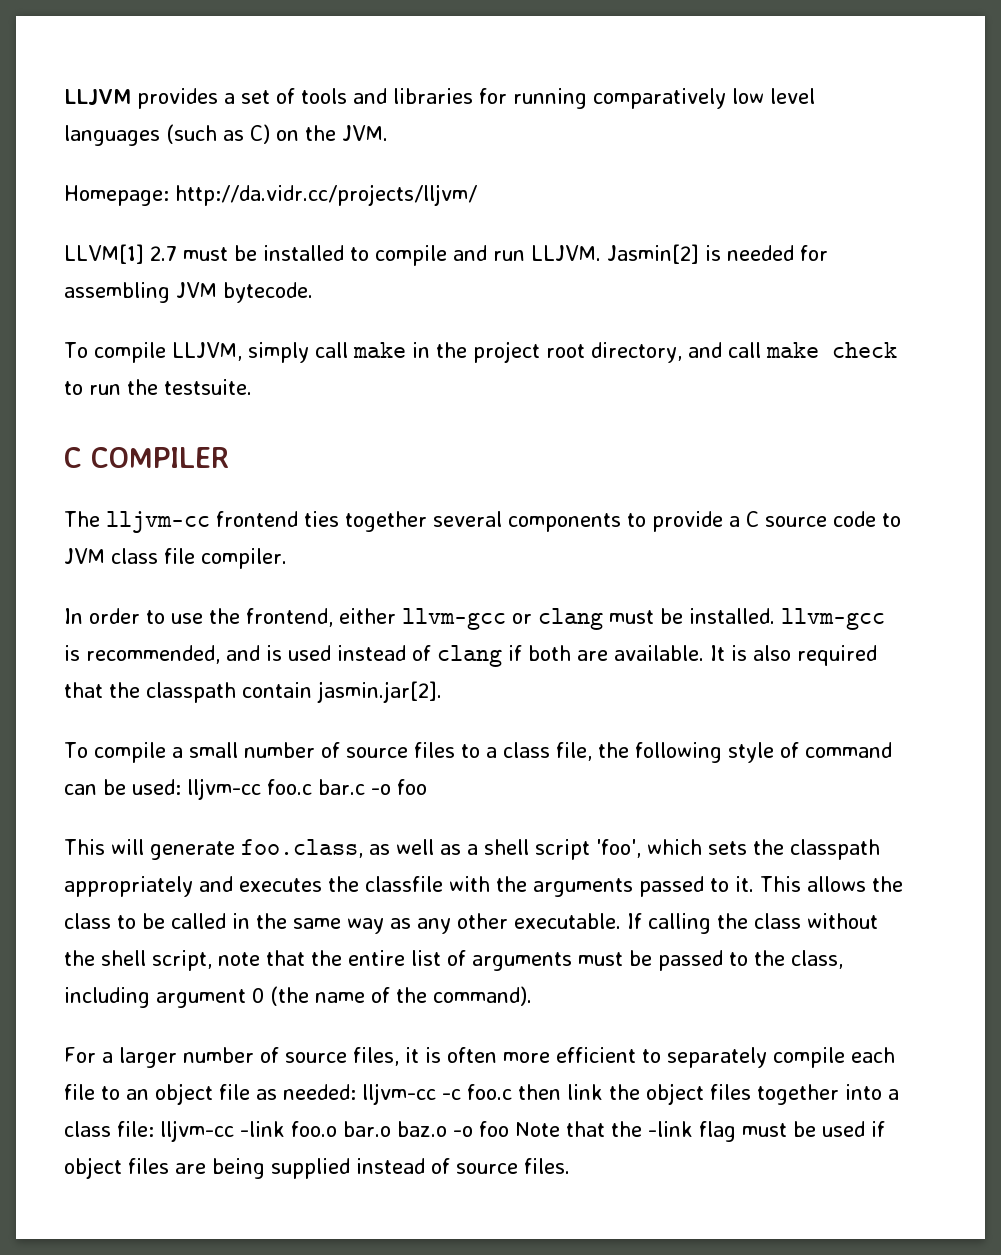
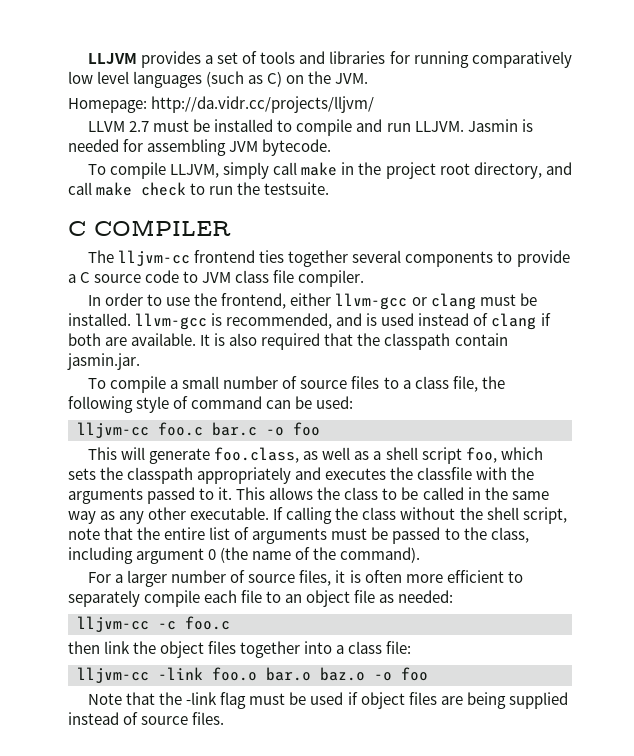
[64,244,144,264] LLVM[1] -> [88,121,126,132] LLVM
[606,244,699,264] Jasmin[2] -> [467,119,518,132] Jasmin
[317,681,442,703] jasmin.jar[2]. -> [67,353,140,370] jasmin.jar.
(181, 787) none -> (354, 402) //
[596,839,641,858] 'foo', -> [465,447,497,463] foo,
(356, 1092) none -> (454, 596) //
(512, 1092) none -> (230, 623) //
(154, 1129) none -> (412, 647) //
(509, 1129) none -> (428, 674) //

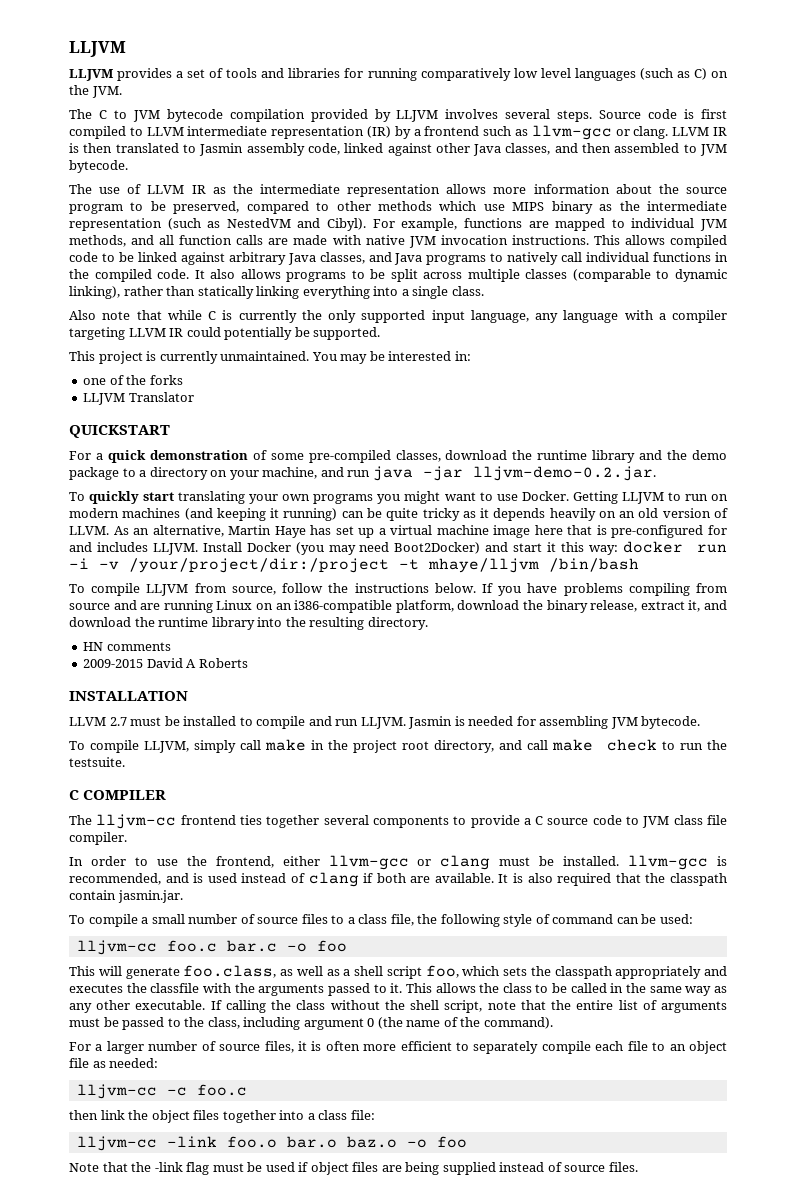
[88,53,138,64] LLJVM -> [69,41,126,57] [69,69,114,81] LLJVM // LLJVM
[68,96,375,113] Homepage: http://da.vidr.cc/projects/lljvm/ -> [69,109,727,122] [69,125,727,140] [69,143,727,156] [69,160,128,173] [69,184,727,197] [69,201,728,214] [69,218,728,231] [69,235,727,248] [69,252,728,265] [69,269,728,282] [69,286,484,299] [69,310,727,323] [69,327,381,340] [69,351,471,364] [83,375,183,385] [83,392,194,405] [69,425,170,438] [69,450,728,463] [69,466,656,481] [69,491,728,504] [69,508,729,521] [69,525,728,538] [69,541,727,555] [69,558,639,573] [69,583,727,596] [69,600,728,613] [69,617,428,630] [83,642,171,651] [83,658,248,668] [69,691,188,701] The C to JVM bytecode compilation provided by LLJVM involves several steps. Source code is first compiled to LLVM intermediate representation (IR) by a frontend such as llvm-gcc or clang. LLVM IR is then translated to Jasmin assembly code, linked against other Java classes, and then assembled to JVM bytecode. // The use of LLVM IR as the intermediate representation allows more information about the source program to be preserved, compared to other methods which use MIPS binary as the intermediate representation (such as NestedVM and Cibyl). For example, functions are mapped to individual JVM methods, and all function calls are made with native JVM invocation instructions. This allows compiled code to be linked against arbitrary Java classes, and Java programs to natively call individual functions in the compiled code. It also allows programs to be split across multiple classes (comparable to dynamic linking), rather than statically linking everything into a single class. // Also note that while C is currently the only supported input language, any language with a compiler targeting LLVM IR could potentially be supported. // This project is currently unmaintained. You may be interested in: // one of the forks // LLJVM Translator // QUICKSTART // For a quick demonstration of some pre-compiled classes, download the runtime library and the demo package to a directory on your machine, and run java -jar lljvm-demo-0.2.jar. // To quickly start translating your own programs you might want to use Docker. Getting LLJVM to run on modern machines (and keeping it running) can be quite tricky as it depends heavily on an old version of LLVM. As an alternative, Martin Haye has set up a virtual machine image here that is pre-configured for and includes LLJVM. Install Docker (you may need Boot2Docker) and start it this way: docker run -i -v /your/project/dir:/project -t mhaye/lljvm /bin/bash // To compile LLJVM from source, follow the instructions below. If you have problems compiling from source and are running Linux on an i386-compatible platform, download the binary release, extract it, and download the runtime library into the resulting directory. // HN comments // 2009-2015 David A Roberts // INSTALLATION

